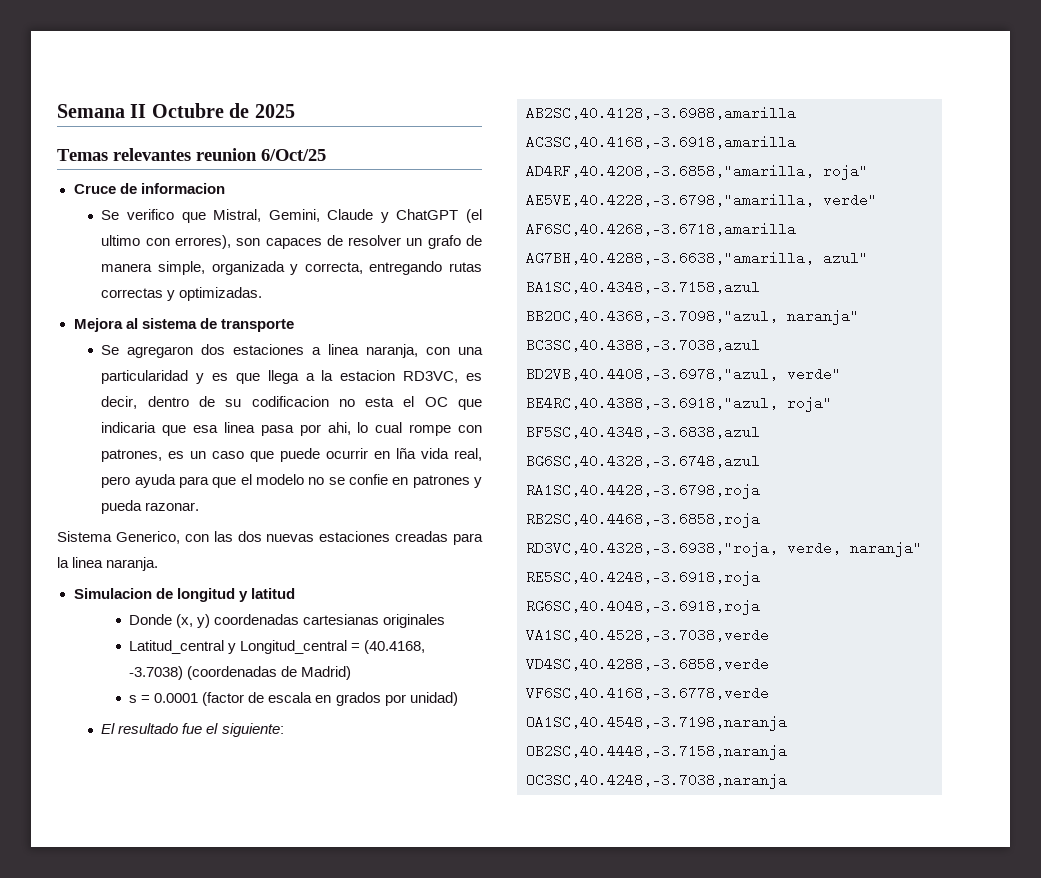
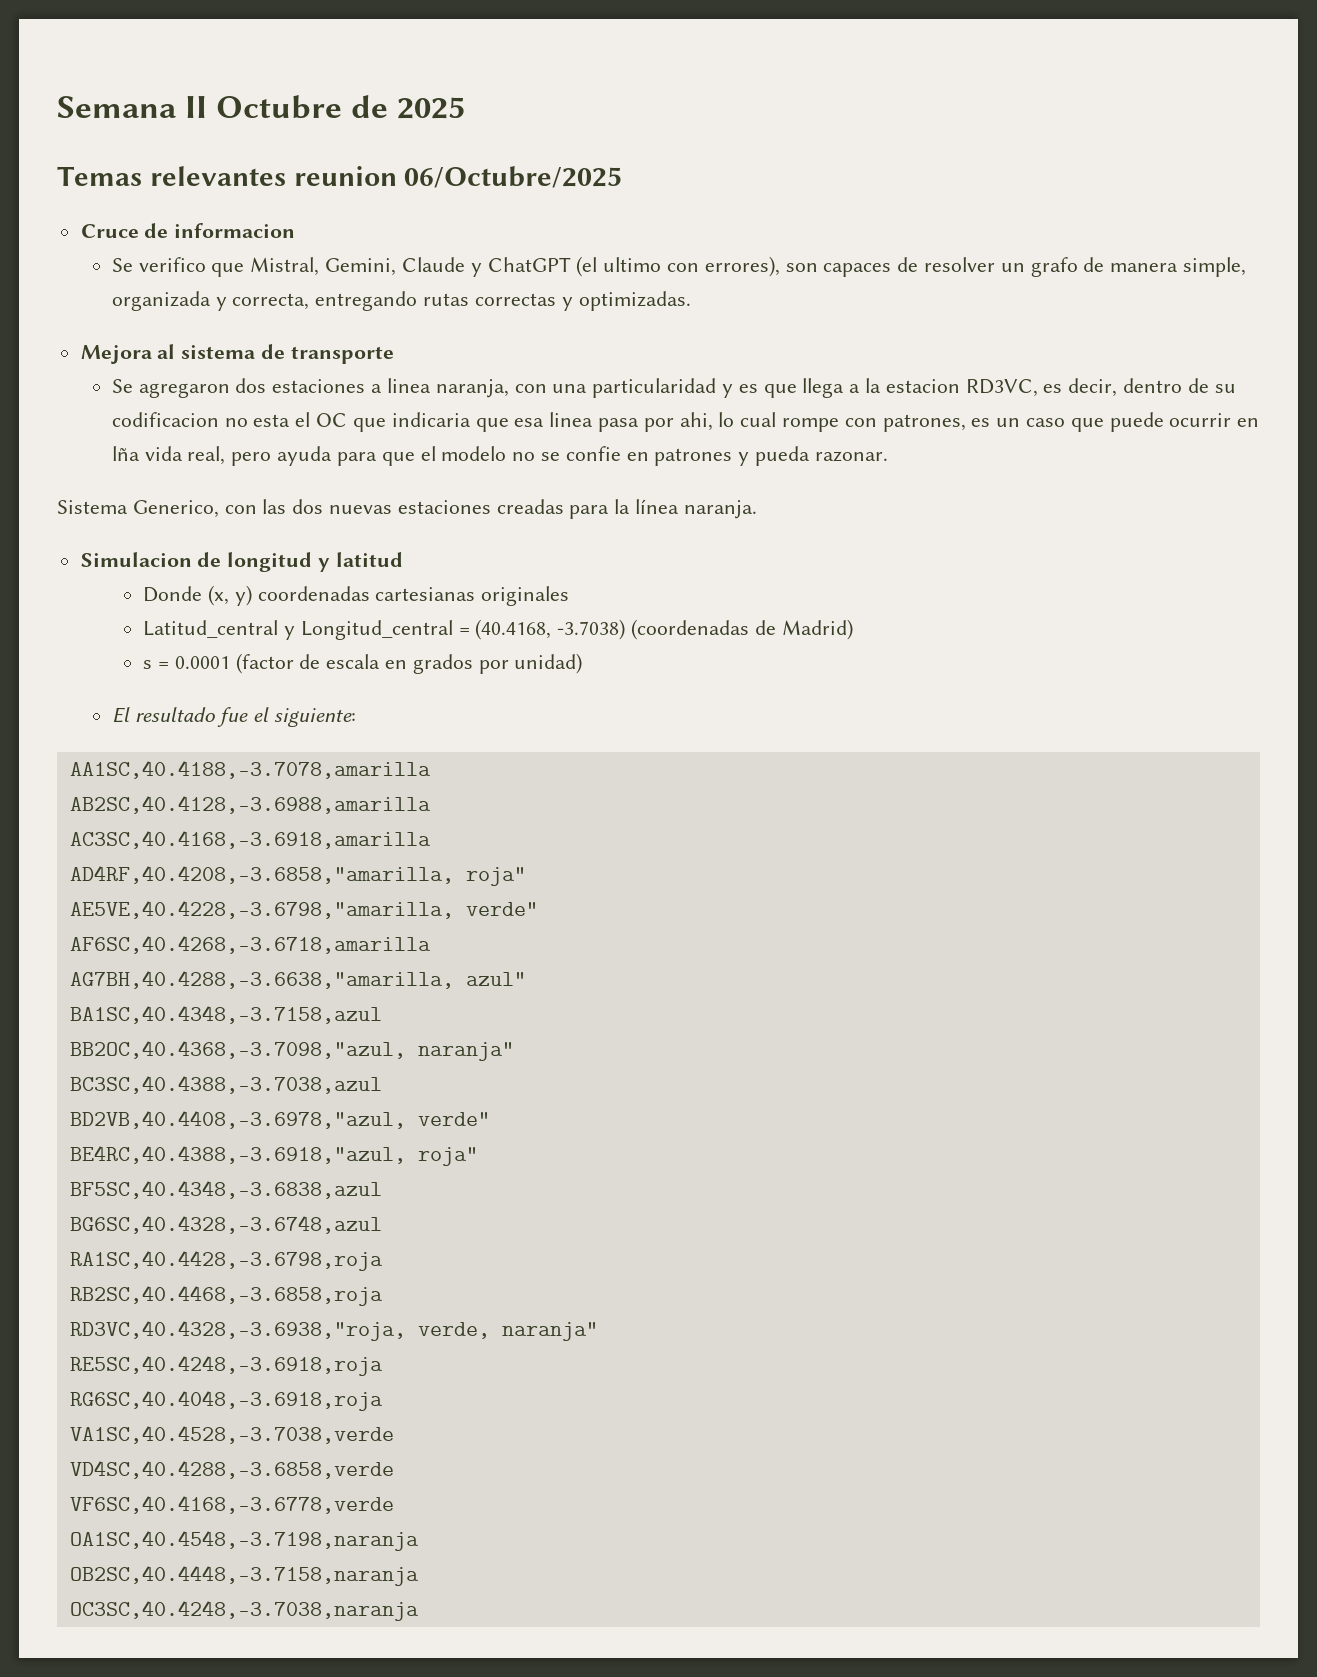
[261,149,326,161] 6/Oct/25 -> [404,166,623,188] 06/Octubre/2025
[72,557,104,568] linea -> [635,499,680,514] línea
(284, 730) none -> [69,760,431,779] // AA1SC,40.4188,-3.7078,amarilla

